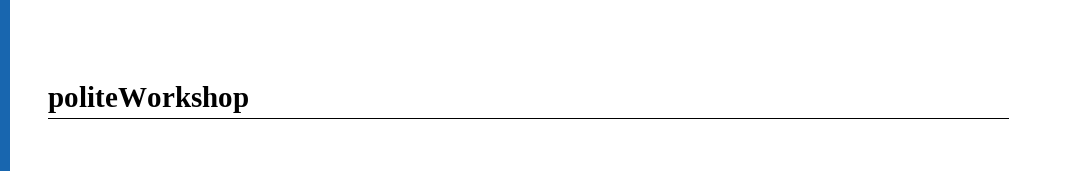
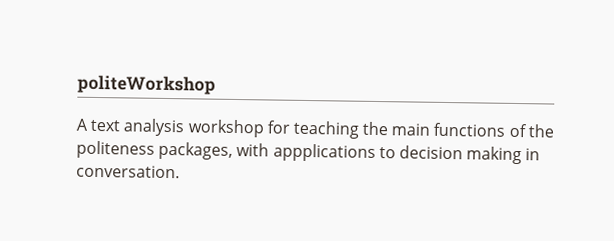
(249, 99) none -> [76,118,554,139] [76,140,541,165] [76,164,180,179] // A text analysis workshop for teaching the main functions of the politeness packages, with appplications to decision making in conversation.

